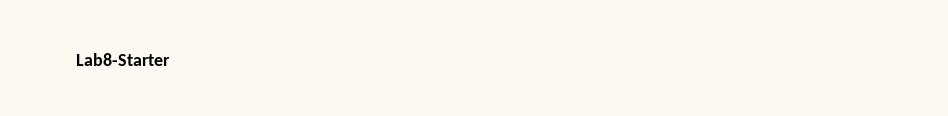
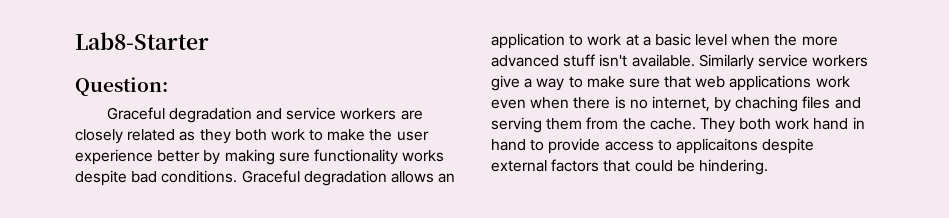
(170, 59) none -> [75,77,168,96] [106,107,423,123] [75,129,429,144] [75,149,445,165] [75,170,456,186] [491,33,838,49] [491,54,869,70] [491,75,850,91] [491,96,861,112] [491,117,865,133] [491,138,815,154] [491,159,768,175] // Question: // Graceful degradation and service workers are closely related as they both work to make the user experience better by making sure functionality works despite bad conditions. Graceful degradation allows an application to work at a basic level when the more advanced stuff isn't available. Similarly service workers give a way to make sure that web applications work even when there is no internet, by chaching files and serving them from the cache. They both work hand in hand to provide access to applicaitons despite external factors that could be hindering.

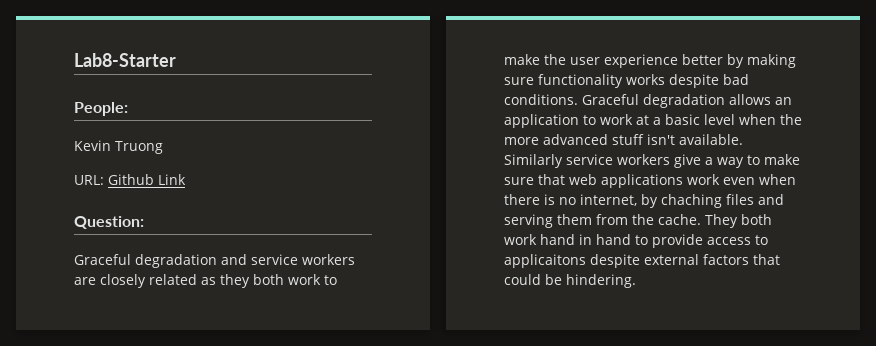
(209, 41) none -> [74,102,128,116] [74,140,163,154] [74,174,186,185] // People: // Kevin Truong // URL: Github Link

